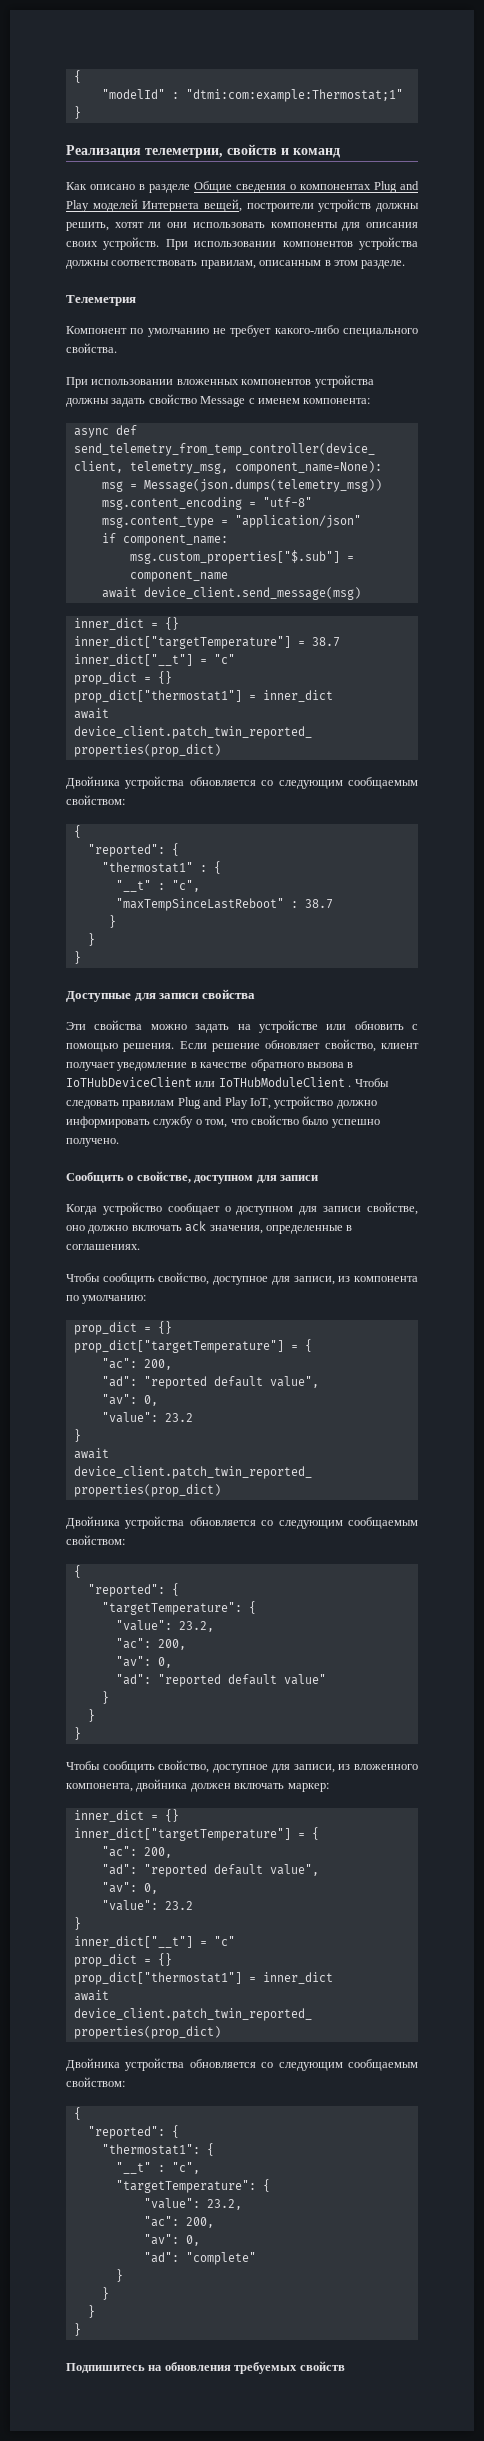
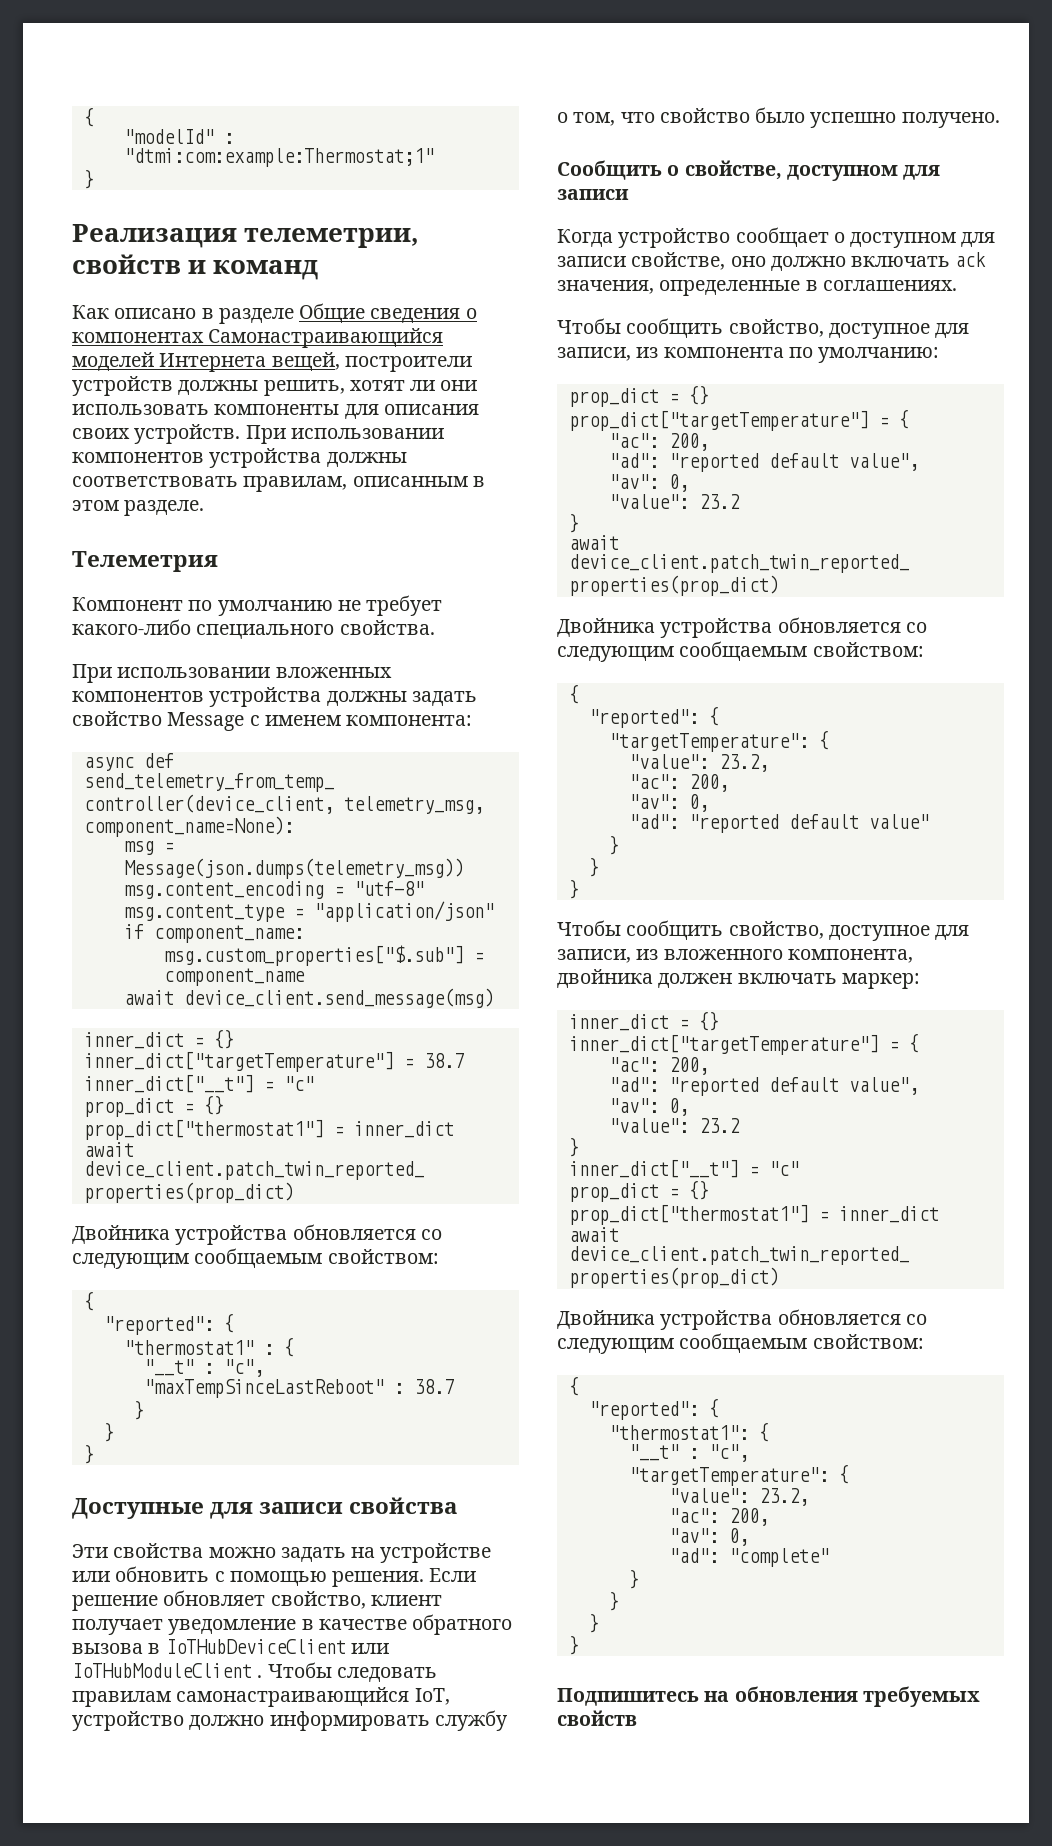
[374,181,419,193] [66,200,89,212] Plug and Play -> [208,328,444,348] Самонастраивающийся
[177,1097,248,1109] Plug and Play -> [176,1687,410,1707] самонастраивающийся

